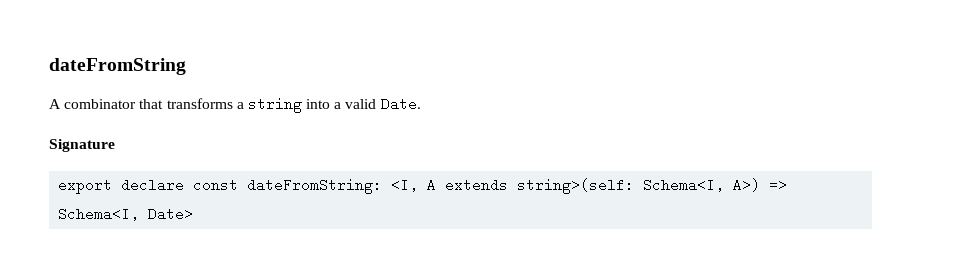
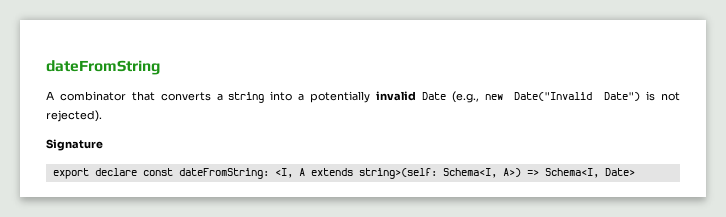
[166,98,233,109] transforms -> [160,92,211,101] converts
[345,97,421,111] valid Date. -> [310,91,681,103] [46,110,102,122] potentially invalid Date (e.g., new Date("Invalid Date") is not rejected).

